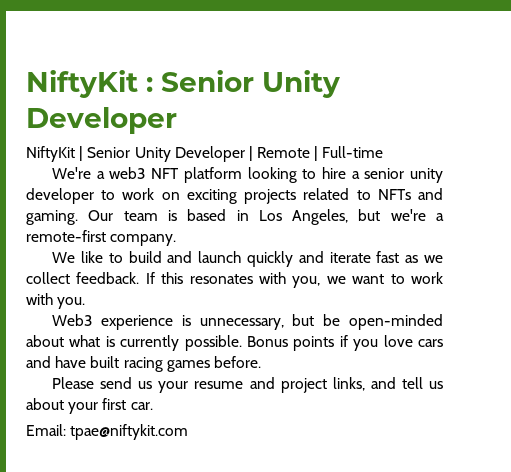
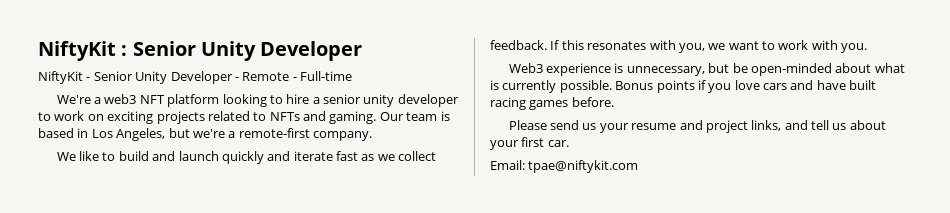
[79,146,319,162] | Senior Unity Developer | Remote | -> [86,71,297,84] - Senior Unity Developer - Remote -

